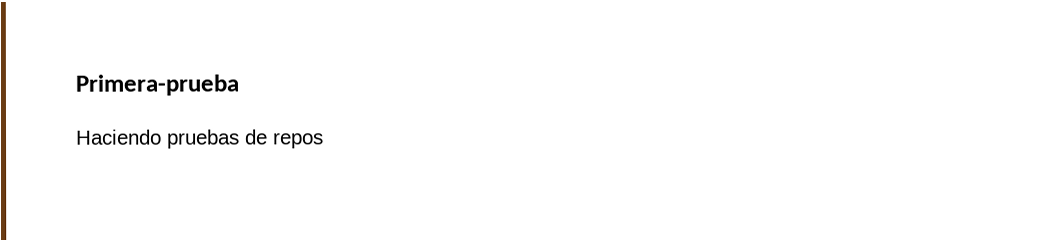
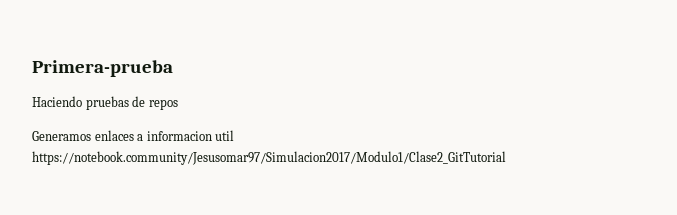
(324, 140) none -> [32,130,235,141] [32,151,506,165] // Generamos enlaces a informacion util https://notebook.community/Jesusomar97/Simulacion2017/Modulo1/Clase2_GitTutorial

